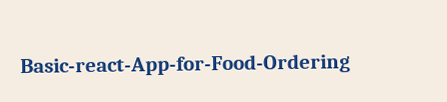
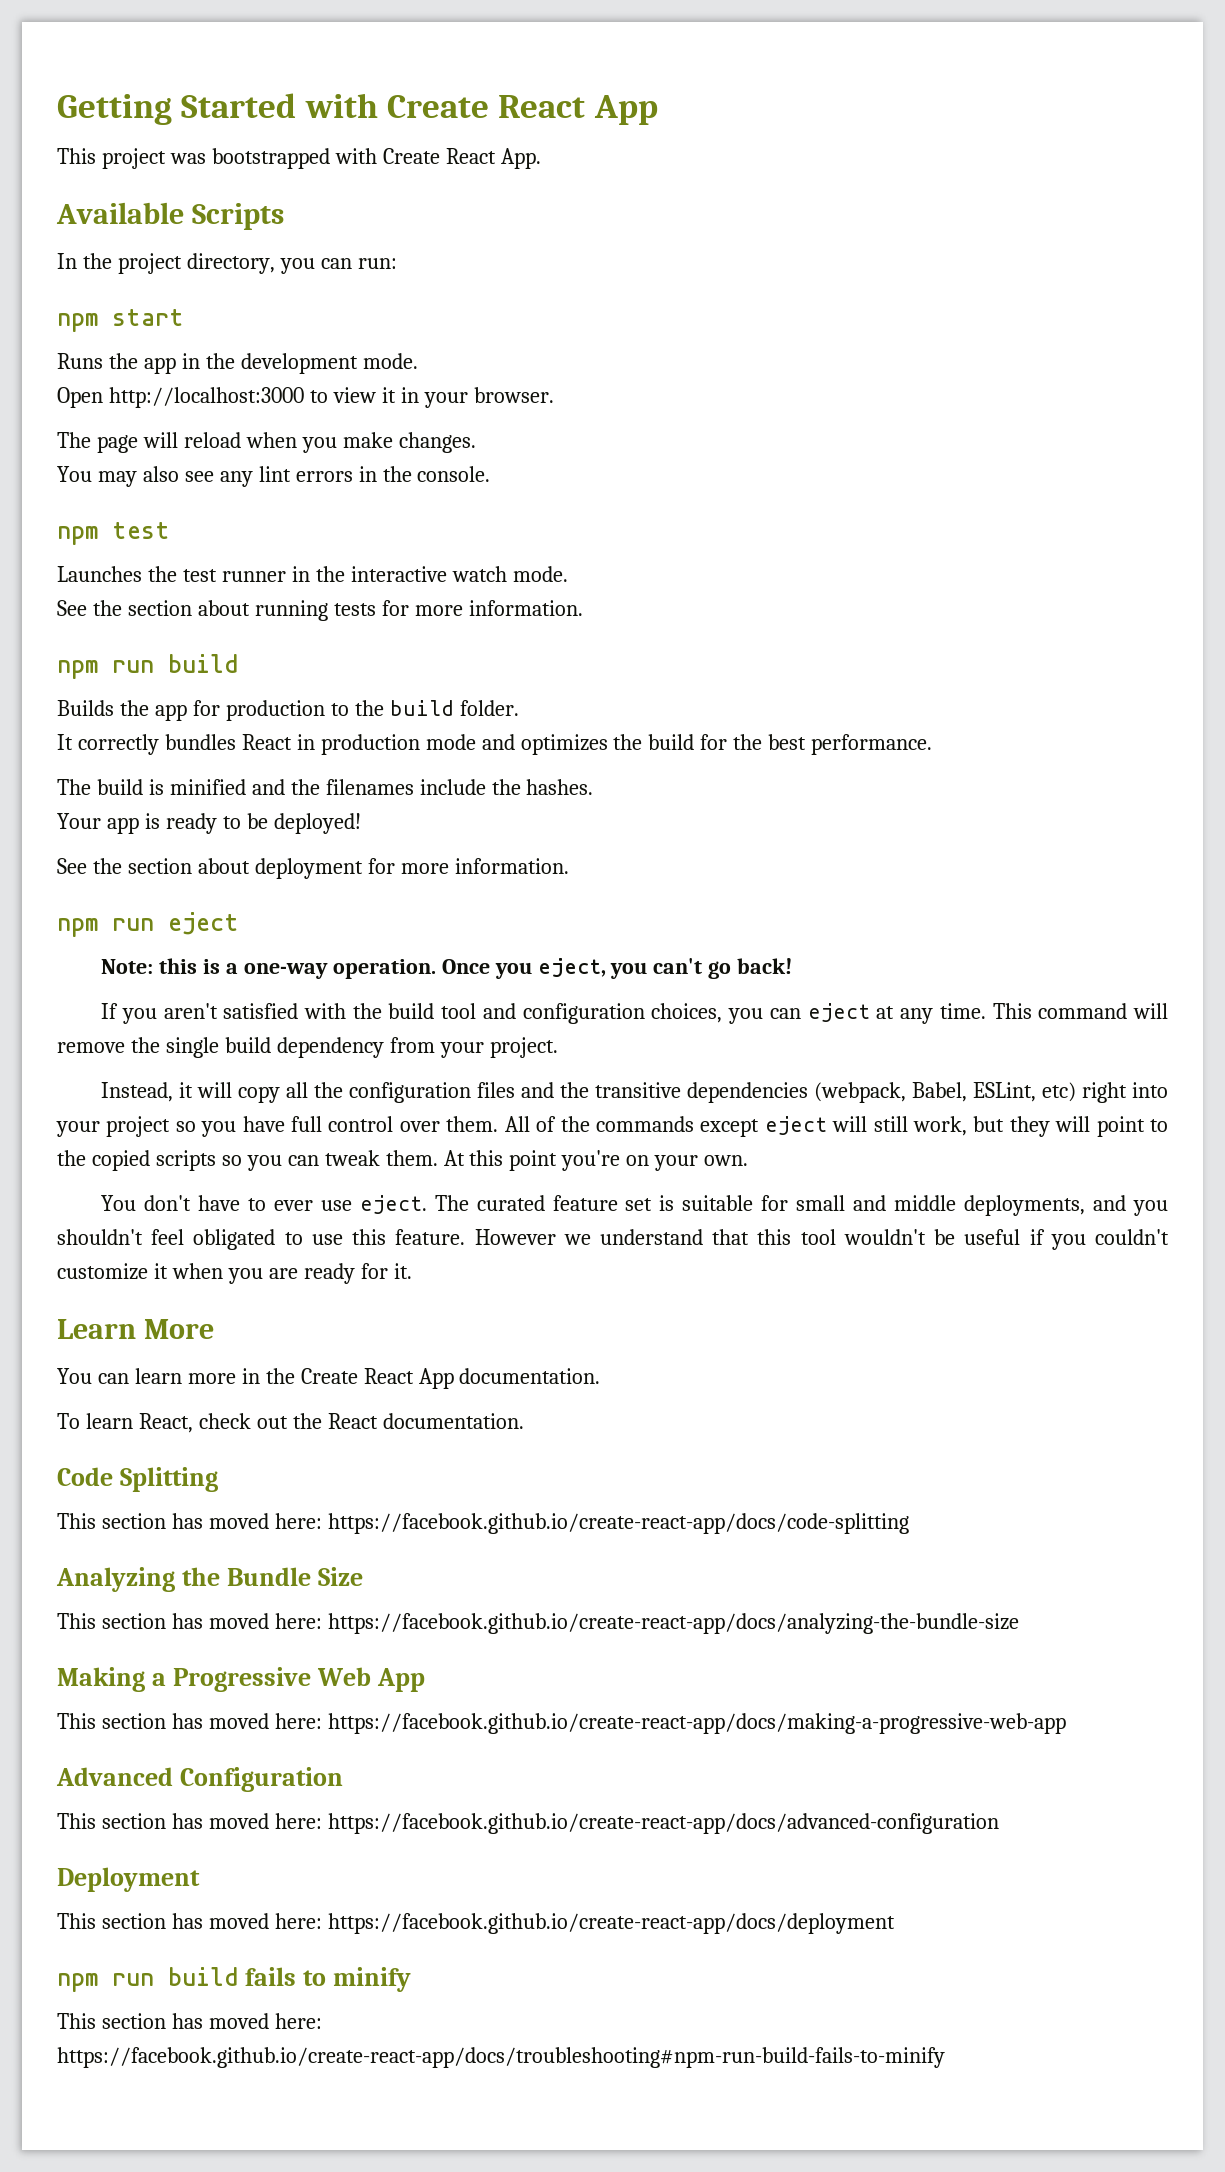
[20,53,351,78] Basic-react-App-for-Food-Ordering -> [57,93,658,125] [57,148,541,169] [56,202,284,230] [57,253,397,274] [57,309,184,332] [57,353,418,374] [57,387,554,408] [57,432,476,453] [57,466,491,487] [57,522,170,545] [57,566,568,582] [57,600,583,621] [57,654,238,679] [57,700,519,721] [57,734,933,755] [57,779,594,795] [57,813,361,834] [57,858,569,879] [57,912,239,937] [101,958,793,979] [101,1003,1169,1024] [57,1037,558,1058] [101,1082,1168,1103] [56,1116,1168,1137] [57,1150,749,1171] [101,1195,1169,1216] [57,1229,1169,1250] [57,1263,412,1284] [57,1319,214,1339] [57,1368,601,1389] [57,1413,524,1433] [57,1467,218,1492] [57,1513,909,1534] [56,1567,363,1592] [57,1613,1019,1634] [57,1667,425,1692] [57,1713,1066,1734] [56,1767,343,1792] [57,1813,999,1834] [57,1867,200,1892] [57,1913,895,1934] [57,1967,411,1992] [57,2013,322,2029] [57,2047,945,2068] Getting Started with Create React App // This project was bootstrapped with Create React App. // Available Scripts // In the project directory, you can run: // npm start // Runs the app in the development mode. // Open http://localhost:3000 to view it in your browser. // The page will reload when you make changes. // You may also see any lint errors in the console. // npm test // Launches the test runner in the interactive watch mode. // See the section about running tests for more information. // npm run build // Builds the app for production to the build folder. // It correctly bundles React in production mode and optimizes the build for the best performance. // The build is minified and the filenames include the hashes. // Your app is ready to be deployed! // See the section about deployment for more information. // npm run eject // Note: this is a one-way operation. Once you eject, you can't go back! // If you aren't satisfied with the build tool and configuration choices, you can eject at any time. This command will remove the single build dependency from your project. // Instead, it will copy all the configuration files and the transitive dependencies (webpack, Babel, ESLint, etc) right into your project so you have full control over them. All of the commands except eject will still work, but they will point to the copied scripts so you can tweak them. At this point you're on your own. // You don't have to ever use eject. The curated feature set is suitable for small and middle deployments, and you shouldn't feel obligated to use this feature. However we understand that this tool wouldn't be useful if you couldn't customize it when you are ready for it. // Learn More // You can learn more in the Create React App documentation. // To learn React, check out the React documentation. // Code Splitting // This section has moved here: https://facebook.github.io/create-react-app/docs/code-splitting // Analyzing the Bundle Size // This section has moved here: https://facebook.github.io/create-react-app/docs/analyzing-the-bundle-size // Making a Progressive Web App // This section has moved here: https://facebook.github.io/create-react-app/docs/making-a-progressive-web-app // Advanced Configuration // This section has moved here: https://facebook.github.io/create-react-app/docs/advanced-configuration // Deployment // This section has moved here: https://facebook.github.io/create-react-app/docs/deployment // npm run build fails to minify // This section has moved here: https://facebook.github.io/create-react-app/docs/troubleshooting#npm-run-build-fails-to-minify

